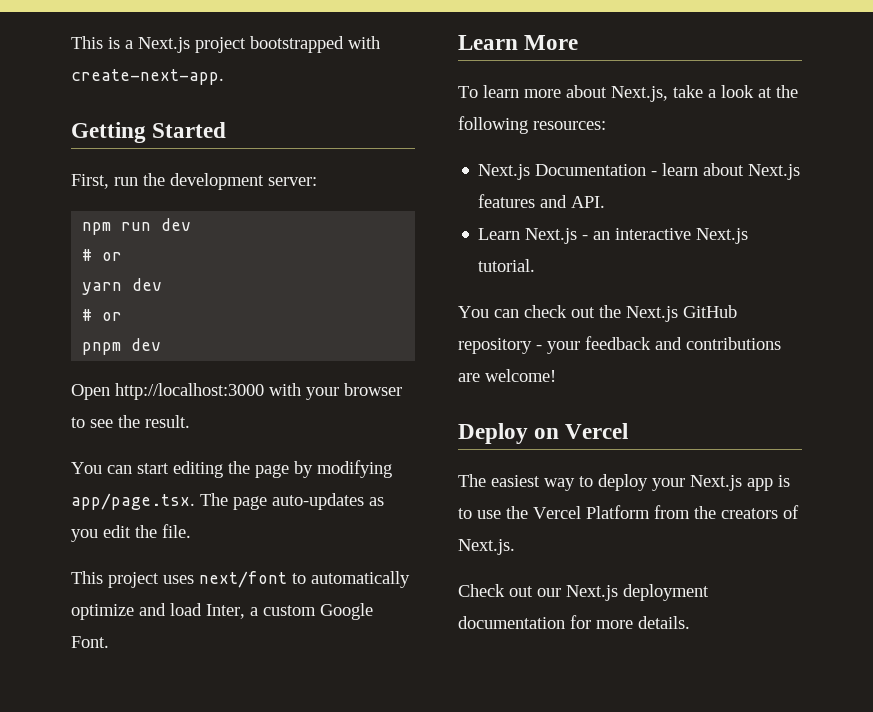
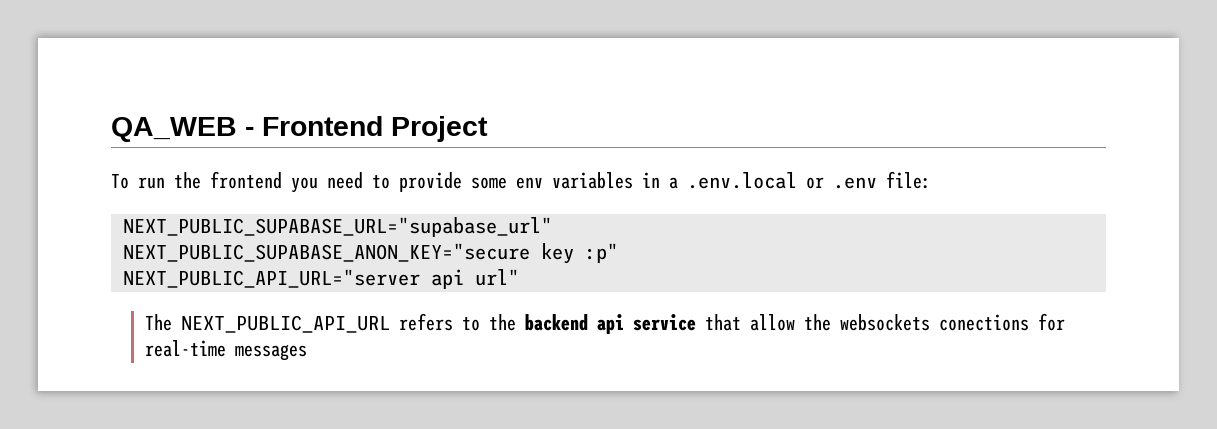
[71,36,380,53] [71,69,224,85] [71,122,227,143] [71,173,317,190] [82,218,192,235] [82,249,123,261] [82,278,163,295] [82,309,123,321] [82,338,162,355] [71,383,402,400] [71,415,190,428] [71,460,392,478] [71,493,384,510] [71,524,191,542] [71,571,410,588] [71,603,373,620] [71,636,109,648] [458,35,579,50] [458,85,798,102] [458,116,606,134] [478,163,801,180] [478,194,606,208] [478,228,749,244] [478,259,536,272] [458,305,737,322] [458,336,781,354] [458,369,556,382] [458,423,629,444] [458,474,790,491] [458,505,799,519] [458,539,515,555] [458,584,709,601] [458,615,690,629] This is a Next.js project bootstrapped with create-next-app. // Getting Started // First, run the development server: // npm run dev // # or // yarn dev // # or // pnpm dev // Open http://localhost:3000 with your browser to see the result. // You can start editing the page by modifying app/page.tsx. The page auto-updates as you edit the file. // This project uses next/font to automatically optimize and load Inter, a custom Google Font. // Learn More // To learn more about Next.js, take a look at the following resources: // Next.js Documentation - learn about Next.js features and API. // Learn Next.js - an interactive Next.js tutorial. // You can check out the Next.js GitHub repository - your feedback and contributions are welcome! // Deploy on Vercel // The easiest way to deploy your Next.js app is to use the Vercel Platform from the creators of Next.js. // Check out our Next.js deployment documentation for more details. -> [111,116,488,142] [111,171,931,193] [123,217,552,237] [123,243,618,264] [123,269,519,289] [145,313,1066,334] [145,340,308,361] QA_WEB - Frontend Project // To run the frontend you need to provide some env variables in a .env.local or .env file: // NEXT_PUBLIC_SUPABASE_URL="supabase_url" // NEXT_PUBLIC_SUPABASE_ANON_KEY="secure key :p" // NEXT_PUBLIC_API_URL="server api url" // The NEXT_PUBLIC_API_URL refers to the backend api service that allow the websockets conections for real-time messages

